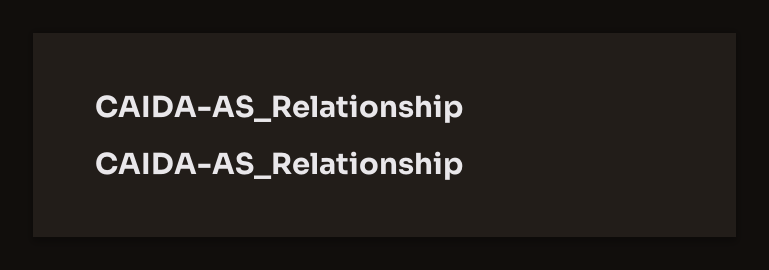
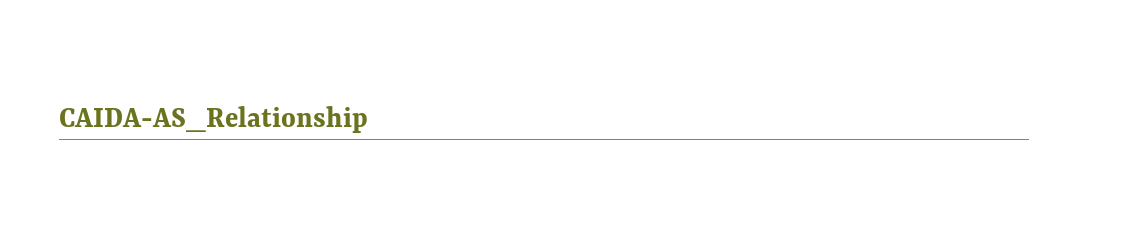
[95,94,463,123] [95,151,463,180] CAIDA-AS_Relationship // CAIDA-AS_Relationship -> [59,106,368,133] CAIDA-AS_Relationship

